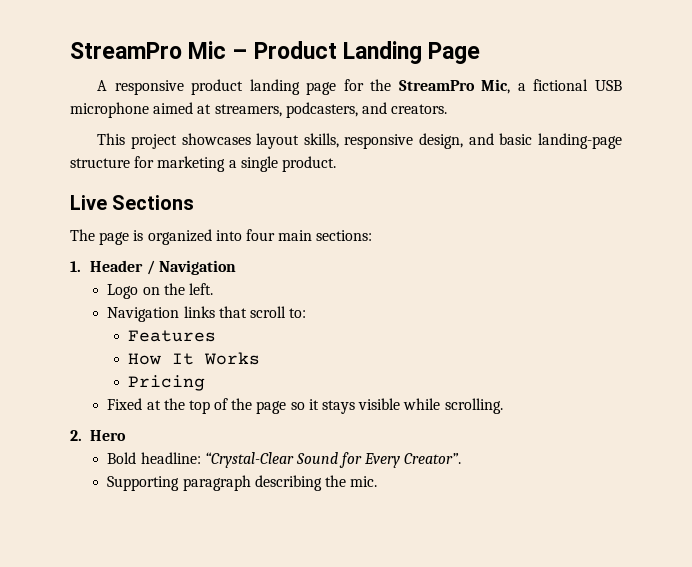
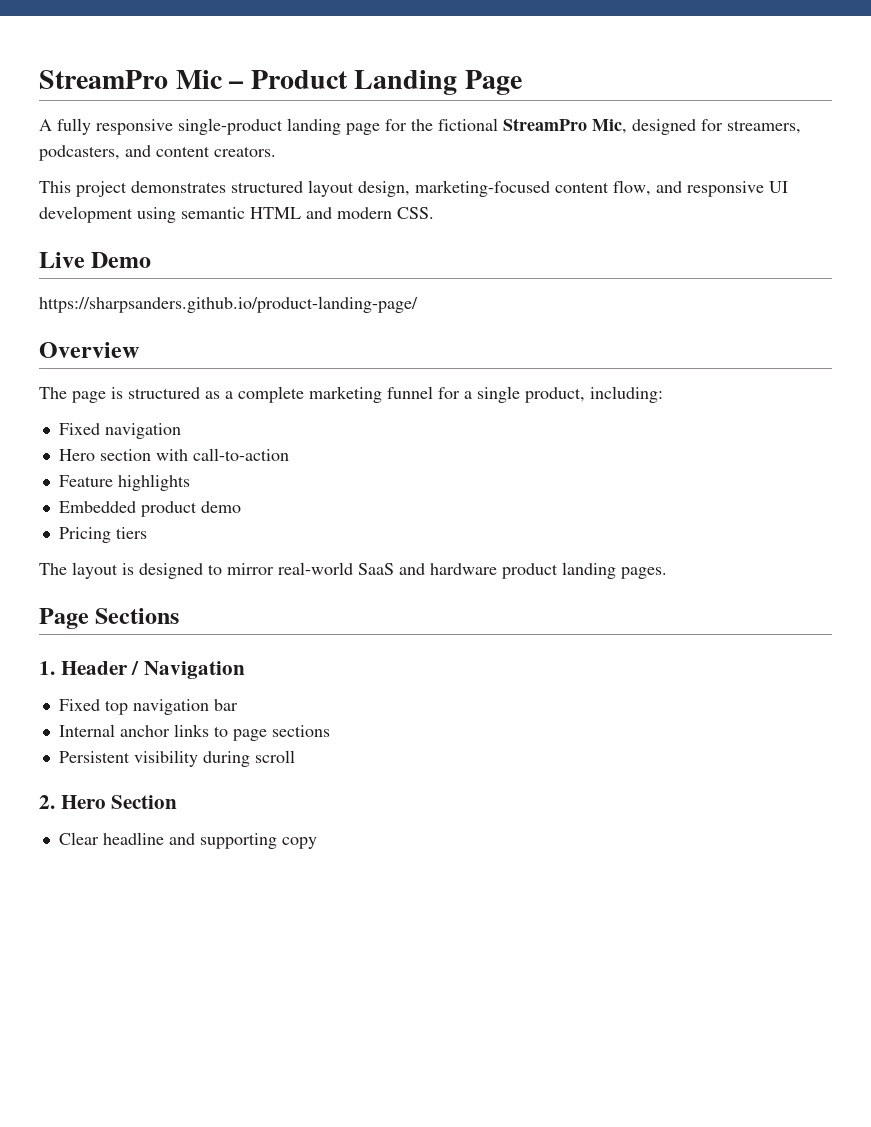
[114,79,244,95] responsive product -> [57,118,283,135] fully responsive single-product
(392, 85) none -> [438,118,498,131] fictional
[517,79,622,91] [70,102,212,118] a fictional USB microphone aimed at -> [632,119,723,135] designed for
(387, 108) none -> [156,146,210,157] content
[181,133,622,149] [70,156,336,172] [70,195,195,210] [70,229,373,245] [70,260,236,275] [107,283,213,299] [107,306,307,322] [127,330,216,342] [127,352,260,365] [127,375,205,391] [107,398,503,414] [70,430,127,441] [107,452,462,468] [107,475,378,491] showcases layout skills, responsive design, and basic landing-page structure for marketing a single product. // Live Sections // The page is organized into four main sections: // 1. Header / Navigation // Logo on the left. // Navigation links that scroll to: // Features // How It Works // Pricing // Fixed at the top of the page so it stays visible while scrolling. // 2. Hero // Bold headline: “Crystal-Clear Sound for Every Creator”. // Supporting paragraph describing the mic. -> [131,180,788,197] [39,206,434,223] [39,252,152,268] [39,296,418,313] [39,342,139,358] [39,386,663,403] [58,423,181,439] [58,448,289,461] [58,474,190,491] [58,501,241,517] [58,527,147,543] [39,562,667,579] [39,608,180,629] [39,661,246,679] [58,699,238,715] [58,724,330,741] [58,750,295,767] [39,795,178,809] [58,832,317,849] demonstrates structured layout design, marketing-focused content flow, and responsive UI development using semantic HTML and modern CSS. // Live Demo // https://sharpsanders.github.io/product-landing-page/ // Overview // The page is structured as a complete marketing funnel for a single product, including: // Fixed navigation // Hero section with call-to-action // Feature highlights // Embedded product demo // Pricing tiers // The layout is designed to mirror real-world SaaS and hardware product landing pages. // Page Sections // 1. Header / Navigation // Fixed top navigation bar // Internal anchor links to page sections // Persistent visibility during scroll // 2. Hero Section // Clear headline and supporting copy

